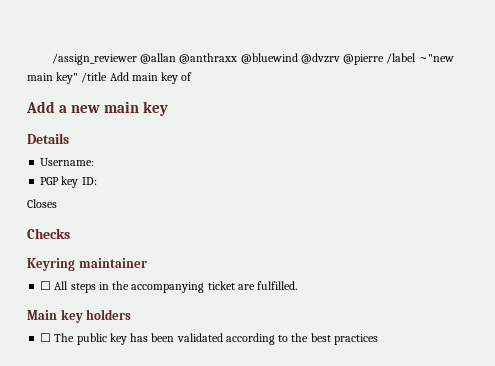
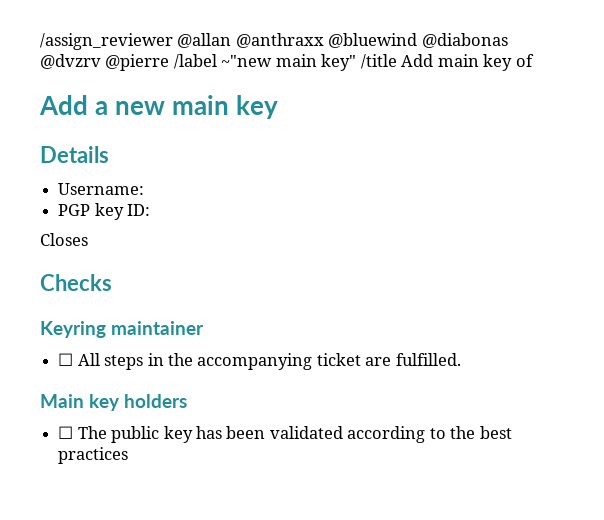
(298, 58) none -> [421,33,508,48] @diabonas

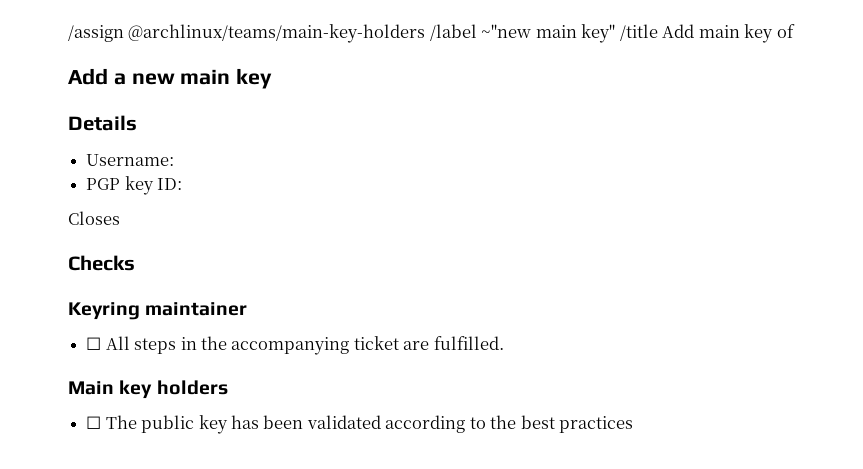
[40,33,508,50] [40,54,170,71] /assign_reviewer @allan @anthraxx @bluewind @diabonas @dvzrv @pierre -> [68,24,426,43] /assign @archlinux/teams/main-key-holders

